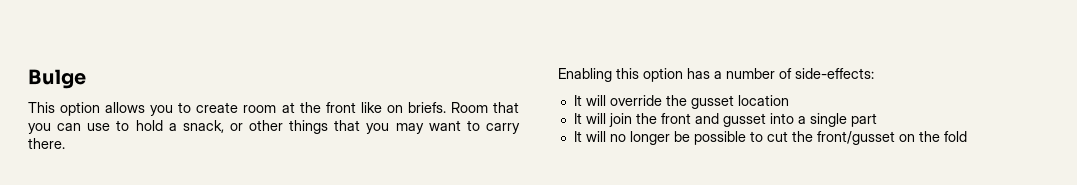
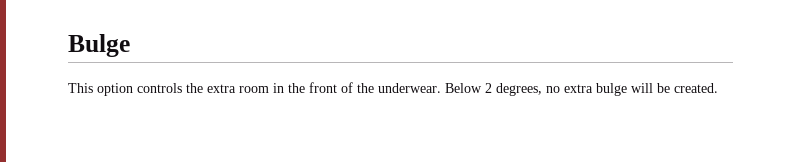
[105,102,519,116] [28,120,520,134] [28,138,65,149] [558,68,874,82] [573,95,789,109] [573,113,877,127] [573,131,967,145] allows you to create room at the front like on briefs. Room that you can use to hold a snack, or other things that you may want to carry there. // Enabling this option has a number of side-effects: // It will override the gusset location // It will join the front and gusset into a single part // It will no longer be possible to cut the front/gusset on the fold -> [137,82,718,96] controls the extra room in the front of the underwear. Below 2 degrees, no extra bulge will be created.

